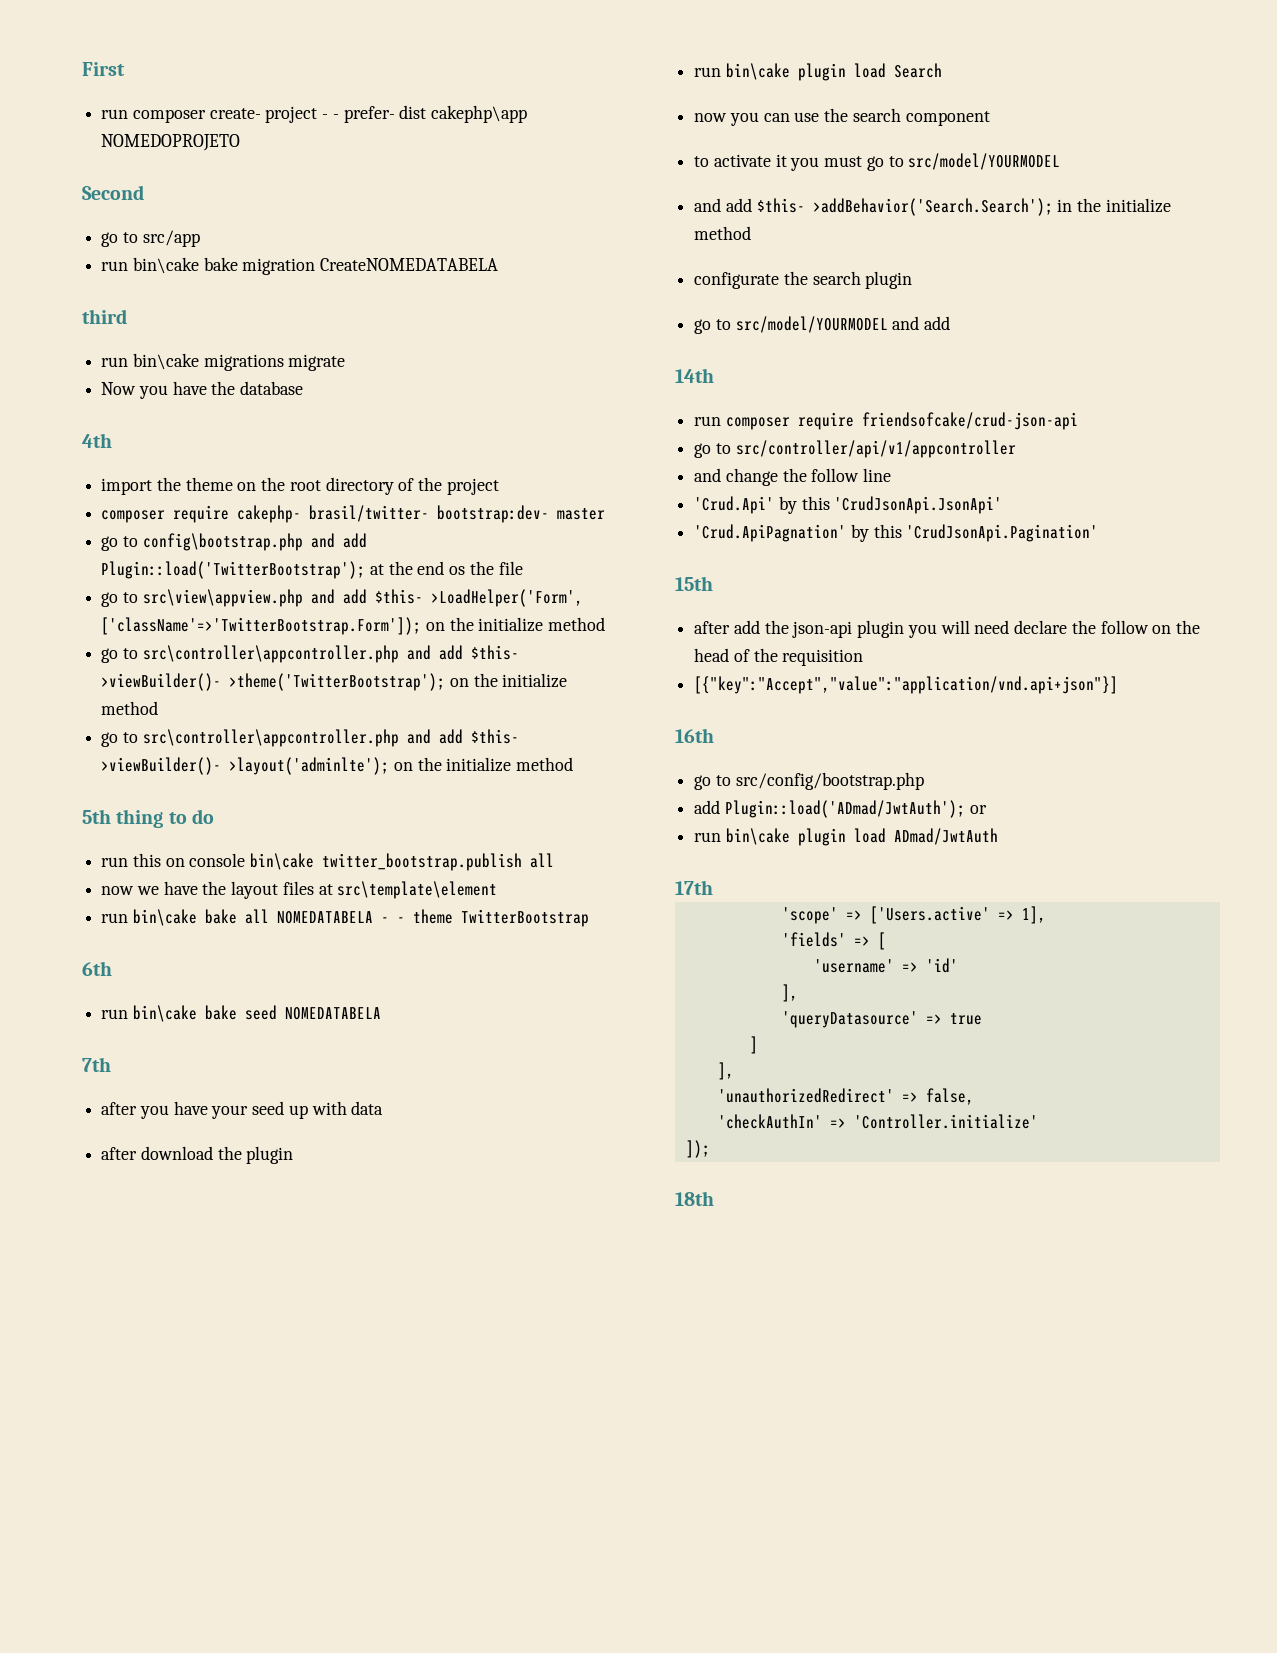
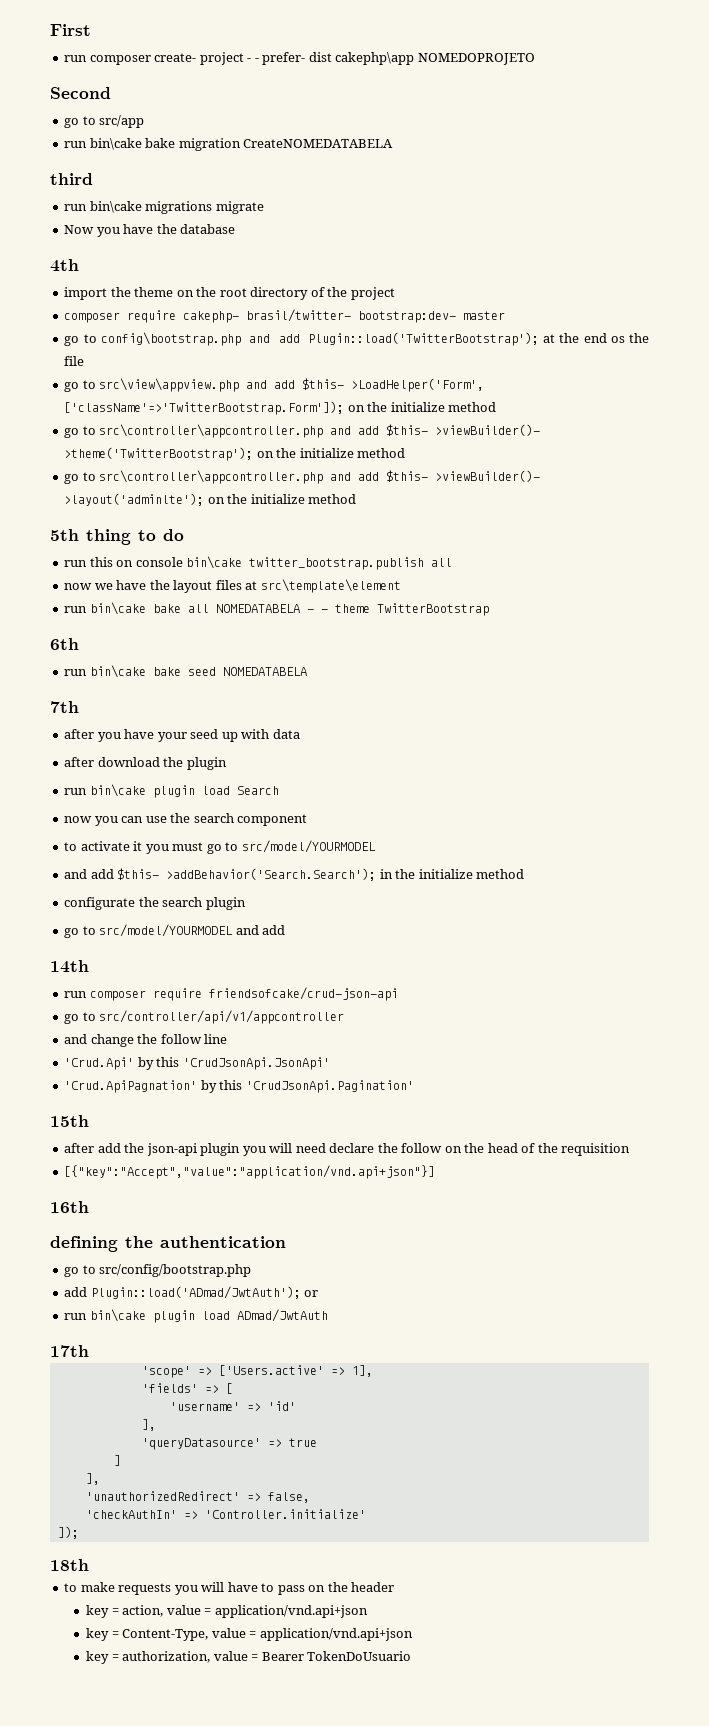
(714, 735) none -> [50,1236,286,1252] // defining the authentication
(714, 1198) none -> [64,1582,395,1595] [86,1605,368,1618] [86,1628,413,1641] [86,1651,412,1664] // to make requests you will have to pass on the header // key = action, value = application/vnd.api+json // key = Content-Type, value = application/vnd.api+json // key = authorization, value = Bearer TokenDoUsuario

